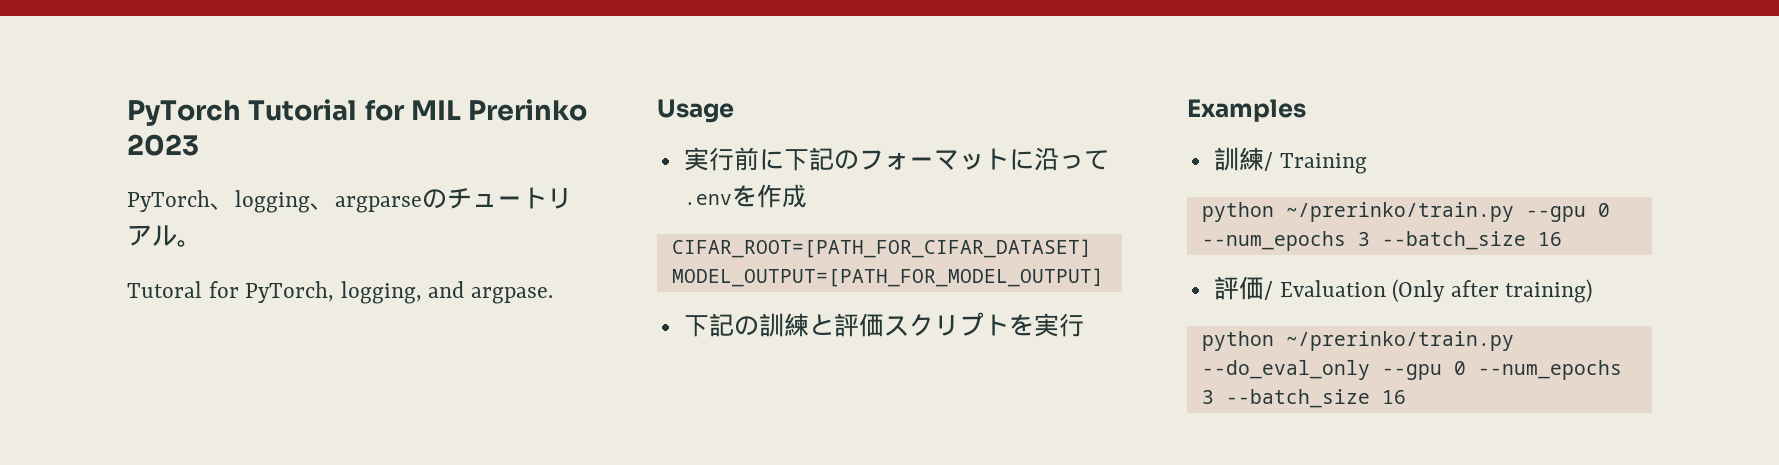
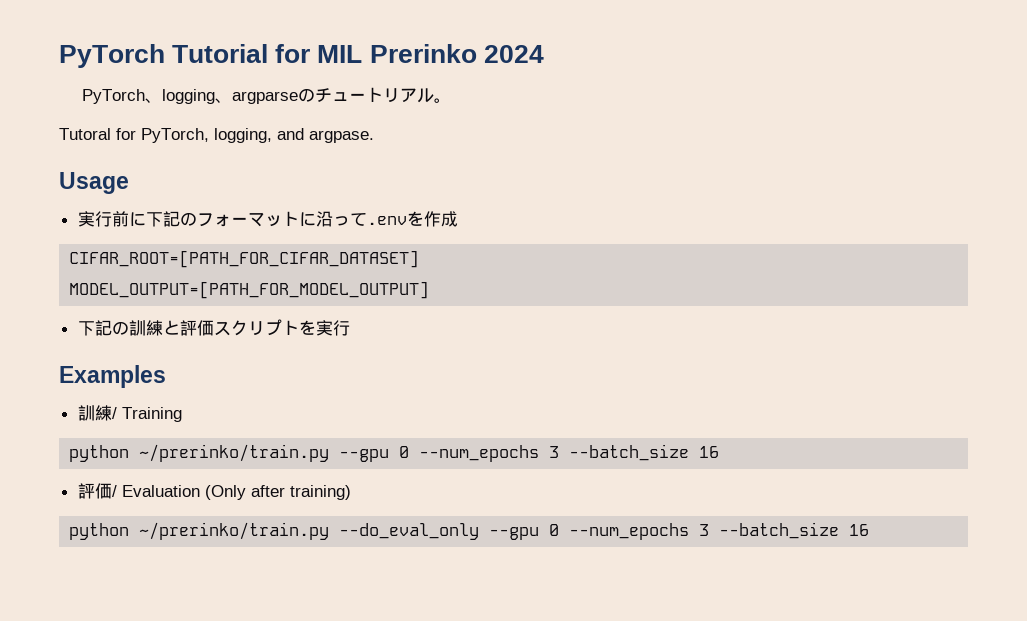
[127,134,199,156] 2023 -> [483,45,544,63] 2024

